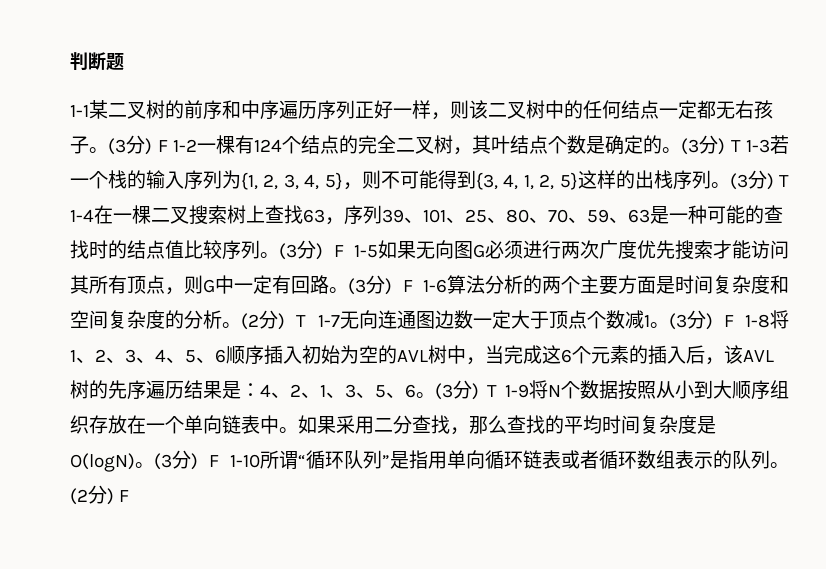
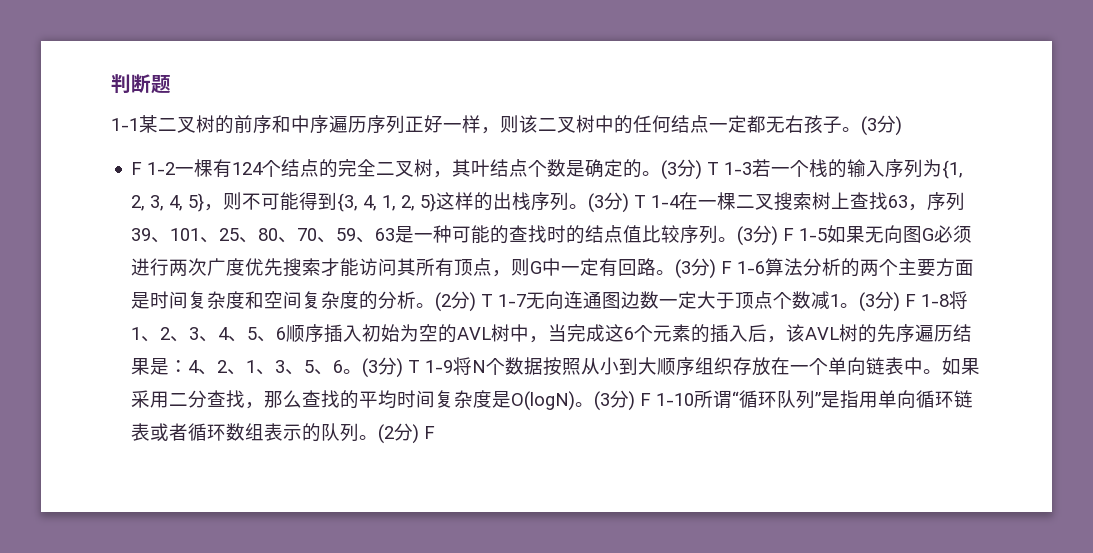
(152, 146) none -> (902, 126) //

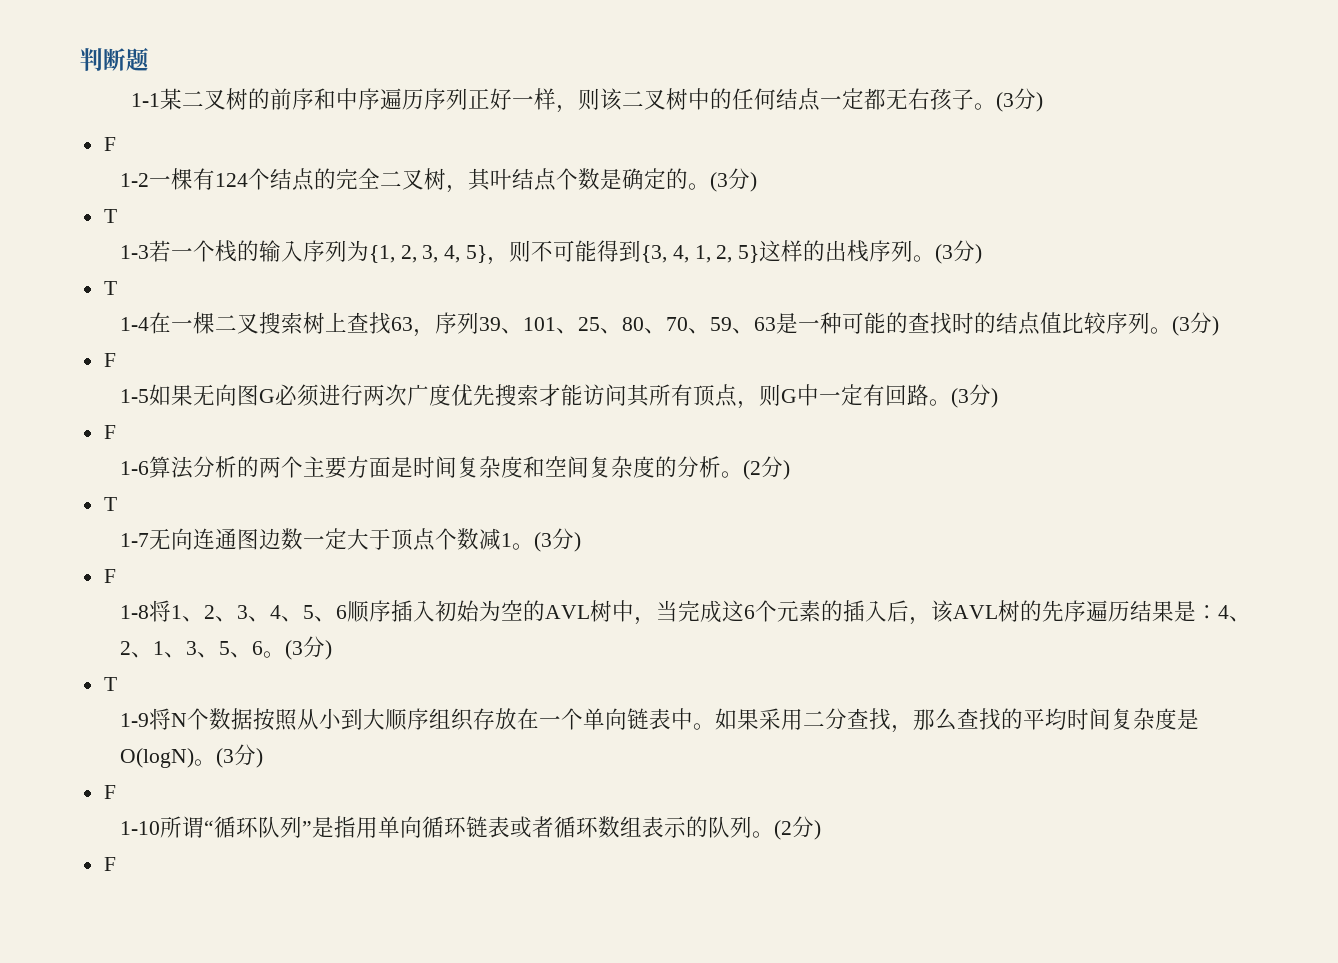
(143, 168) none -> (116, 144) //
[707,162,720,175] T -> [103,209,117,223] // T //
[634,195,647,208] T -> [103,281,117,295] // T //
[783,228,795,241] F -> [103,353,116,367] // F //
[721,261,733,274] F -> [103,425,116,439] // F //
[481,294,494,307] T -> [103,497,117,511] // T //
[905,294,917,307] F -> [103,569,116,583] // F //
[408,360,421,373] T -> [103,677,117,691] // T //
[640,393,652,406] F -> [103,785,116,799] // F //
(420, 434) none -> (821, 830) //

